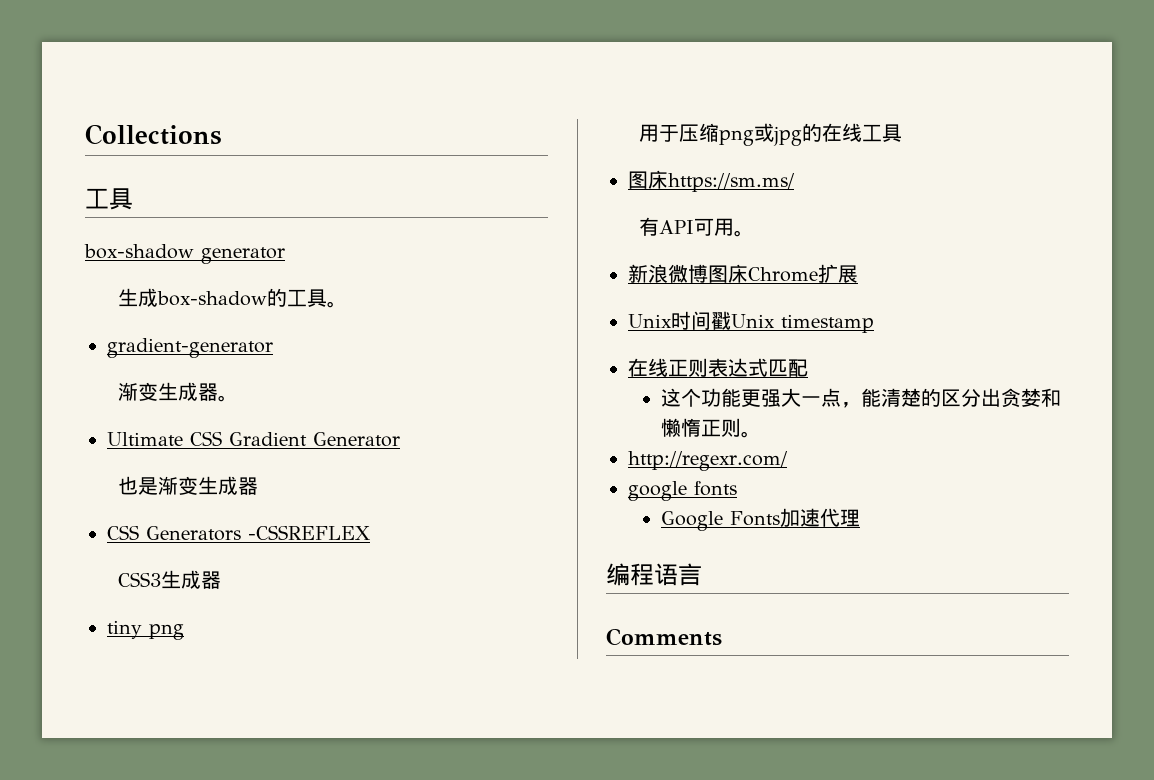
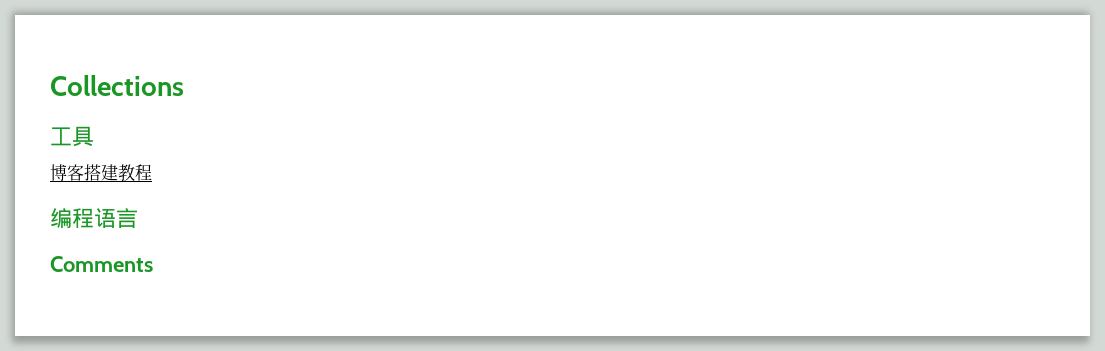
[84,244,285,264] [117,288,347,308] [107,338,273,358] [117,382,238,402] [107,431,400,447] [117,476,258,495] [107,525,370,541] [117,570,221,589] [107,620,184,640] [638,123,902,146] [628,170,795,192] [638,217,754,237] [628,264,858,283] [628,311,874,333] [628,358,808,377] [660,388,1061,408] [660,418,761,438] [628,451,788,471] [628,481,737,501] [660,508,860,531] box-shadow generator // 生成box-shadow的工具。 // gradient-generator // 渐变生成器。 // Ultimate CSS Gradient Generator // 也是渐变生成器 // CSS Generators -CSSREFLEX // CSS3生成器 // tiny png // 用于压缩png或jpg的在线工具 // 图床https://sm.ms/ // 有API可用。 // 新浪微博图床Chrome扩展 // Unix时间戳Unix timestamp // 在线正则表达式匹配 // 这个功能更强大一点，能清楚的区分出贪婪和懒惰正则。 // http://regexr.com/ // google fonts // Google Fonts加速代理 -> [50,164,152,182] 博客搭建教程

